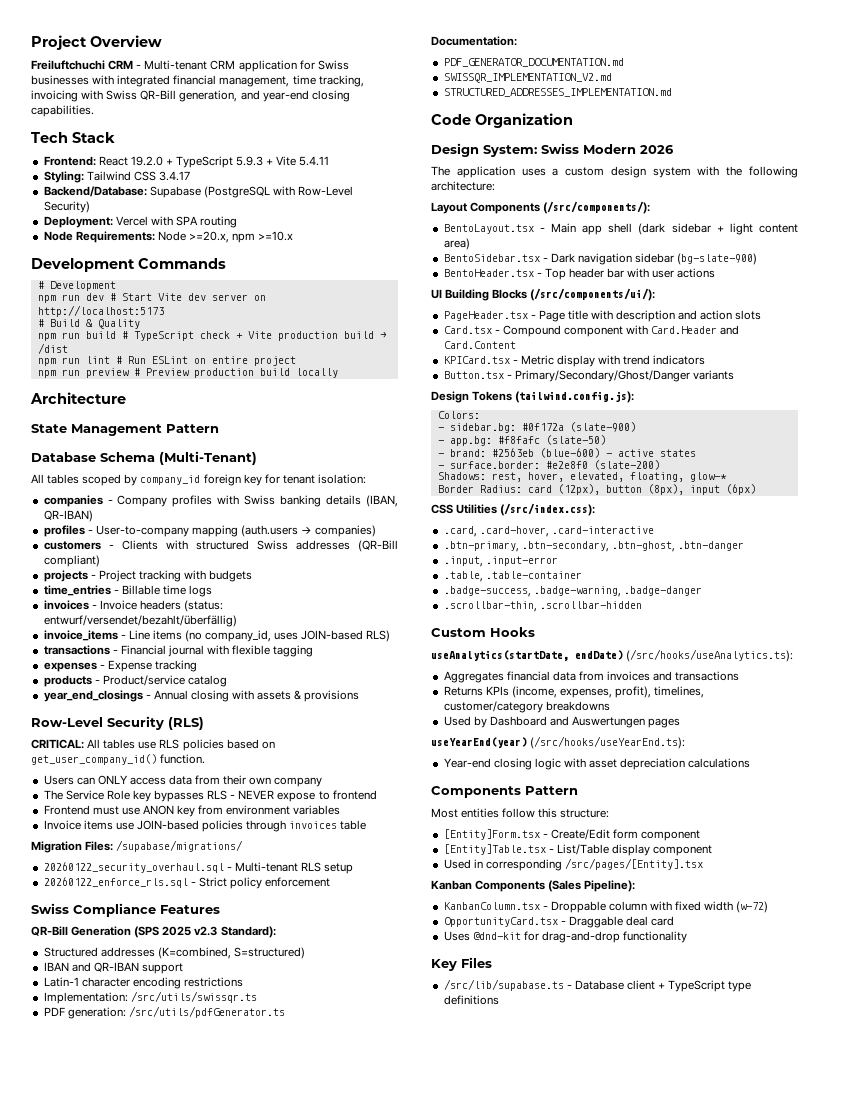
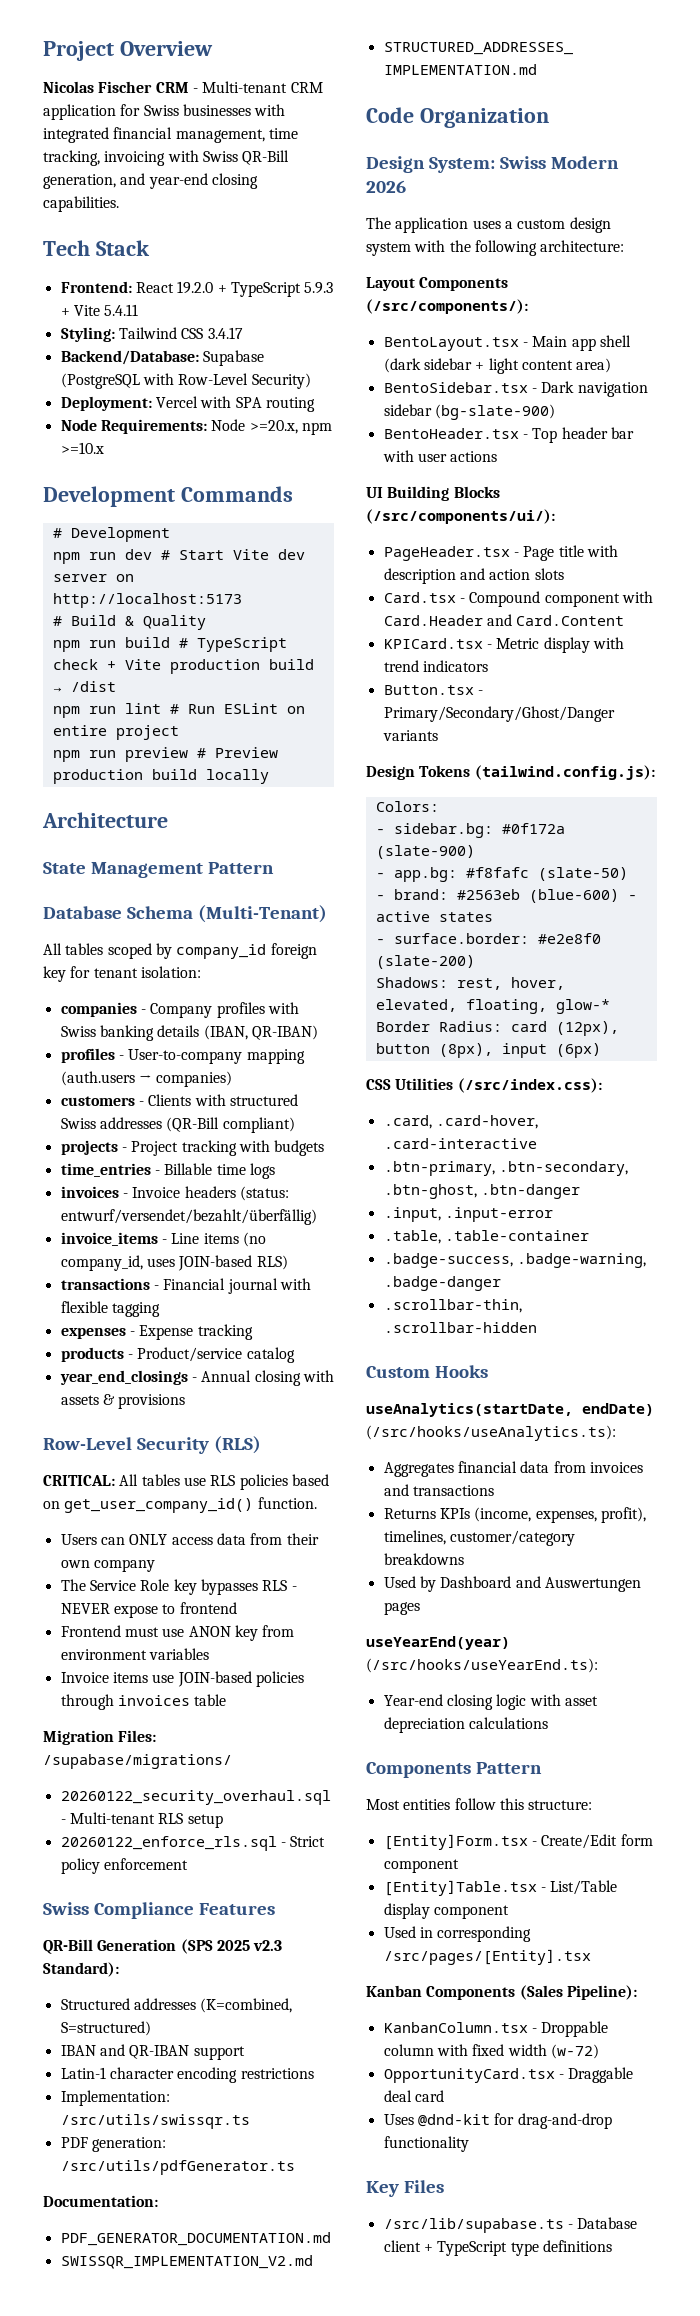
[31,60,105,70] Freiluftchuchi -> [43,81,153,93] Nicolas Fischer

